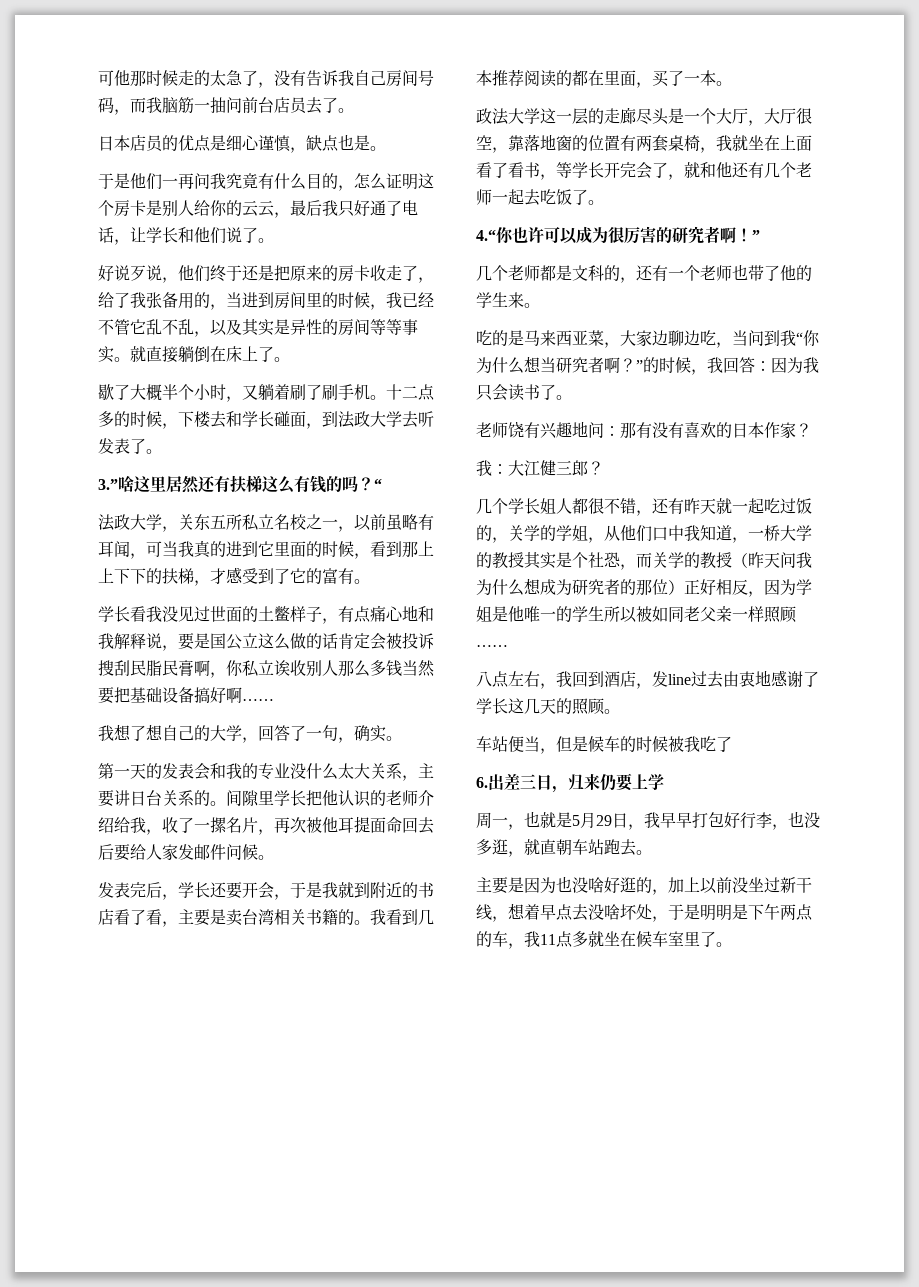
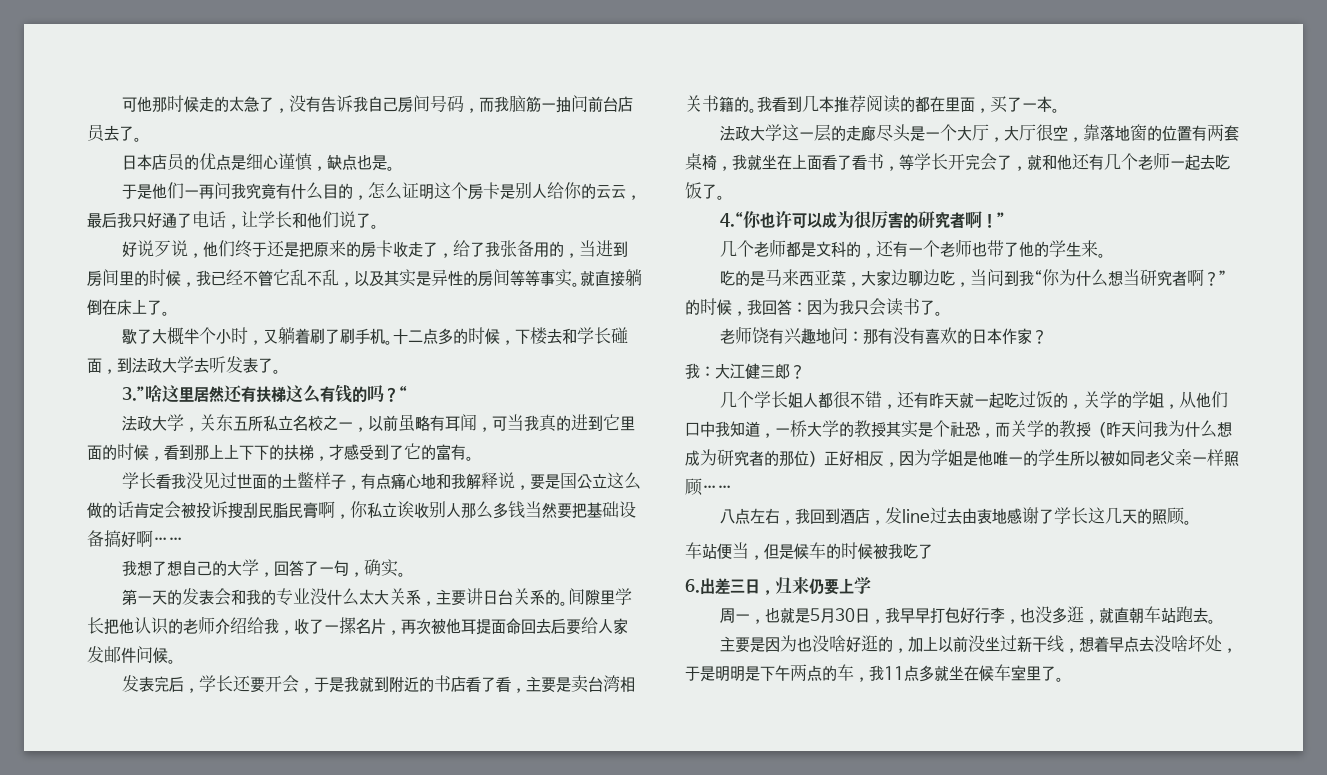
[476,108,509,125] 政法 -> [720,125,751,141] 法政
[596,815,612,826] 29 -> [835,608,856,622] 30

